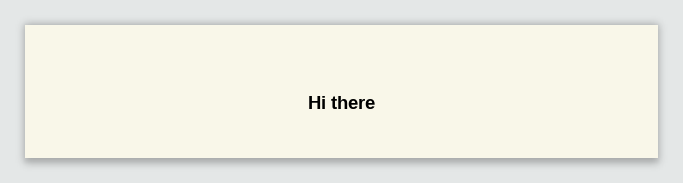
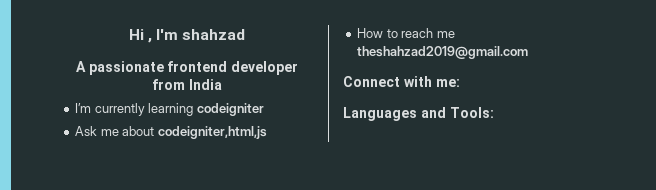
[331,96,375,109] there -> [147,29,246,43] [75,61,299,75] [152,79,222,90] [75,103,264,116] [75,126,267,139] [357,28,455,38] [357,46,529,59] [343,76,460,87] [343,107,494,121] , I'm shahzad // A passionate frontend developer from India // I’m currently learning codeigniter // Ask me about codeigniter,html,js // How to reach me theshahzad2019@gmail.com // Connect with me: // Languages and Tools:

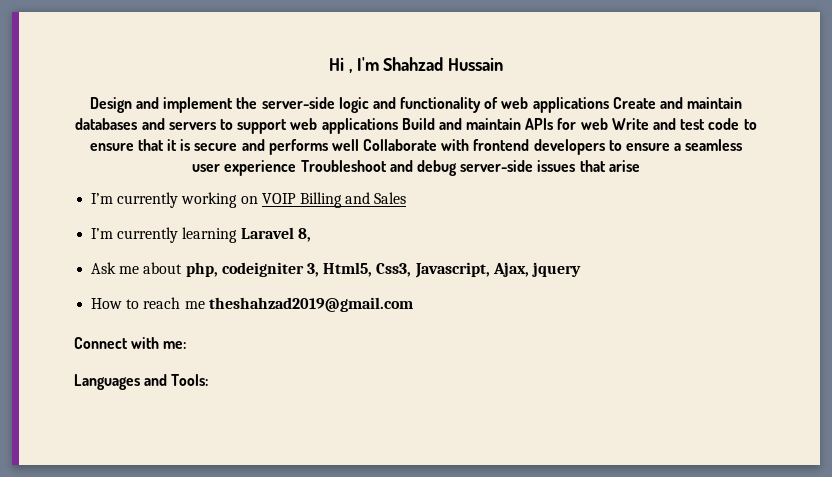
[182,29,246,40] [75,61,299,75] [152,79,222,90] shahzad // A passionate frontend developer from India -> [383,57,504,71] [89,97,743,113] [75,118,757,134] [89,139,743,155] [192,160,640,176] [91,192,407,208] Shahzad Hussain // Design and implement the server-side logic and functionality of web applications Create and maintain databases and servers to support web applications Build and maintain APIs for web Write and test code to ensure that it is secure and performs well Collaborate with frontend developers to ensure a seamless user experience Troubleshoot and debug server-side issues that arise // I’m currently working on VOIP Billing and Sales
[196,103,264,116] codeigniter -> [240,227,311,242] Laravel 8,
[157,126,267,139] codeigniter,html,js -> [185,262,581,278] php, codeigniter 3, Html5, Css3, Javascript, Ajax, jquery

